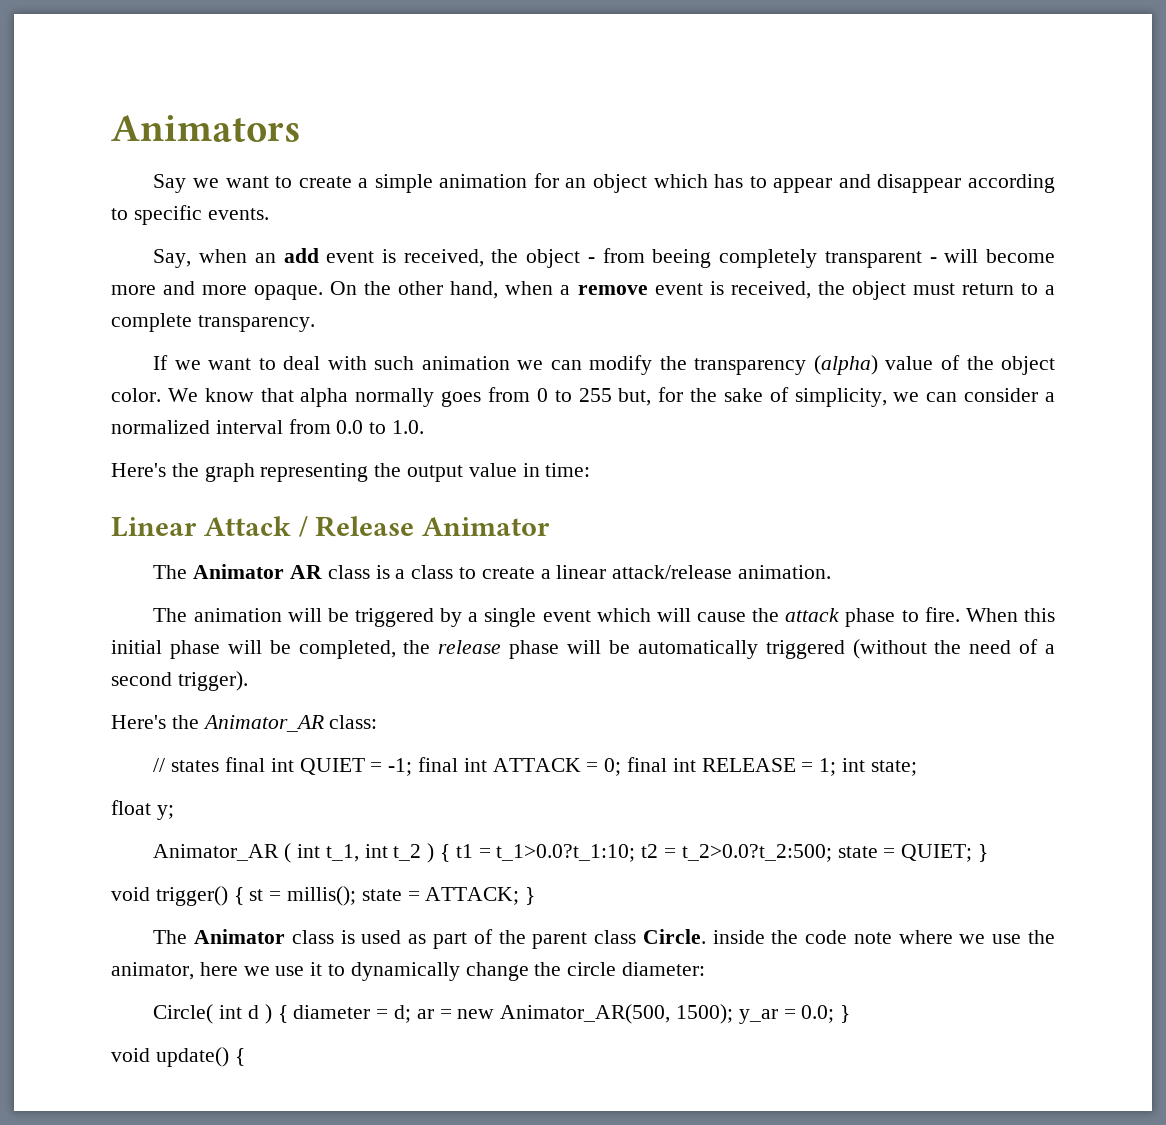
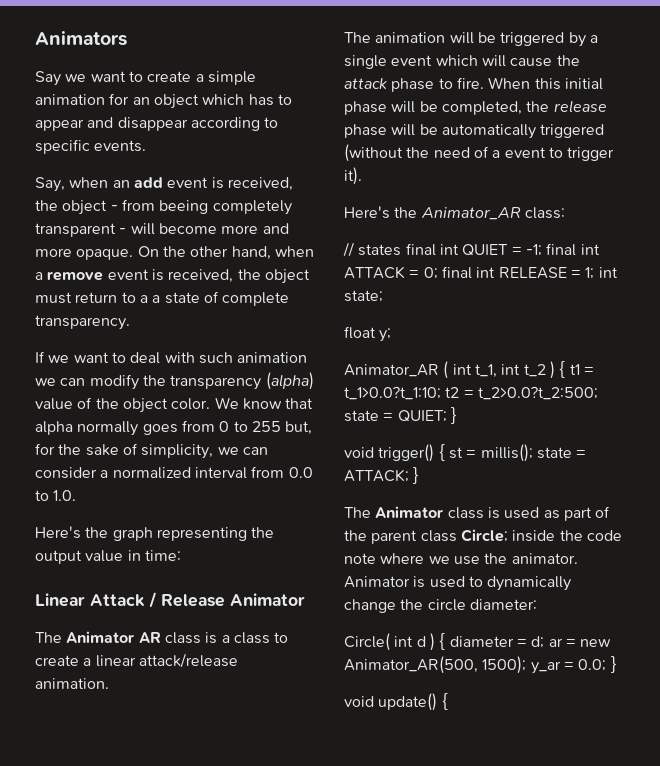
(1055, 290) none -> [152,291,219,304] a state of
[111,671,248,691] second trigger). -> [504,147,615,161] [344,167,362,185] event to trigger it).
[642,929,706,944] Circle. -> [460,529,508,542] Circle;
[111,962,323,980] animator, here we use it -> [511,553,578,564] [344,576,465,588] animator. Animator is used

